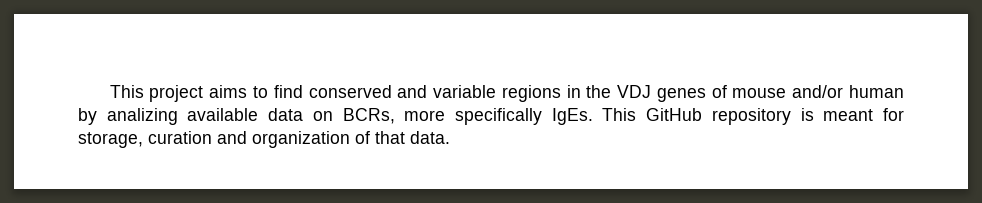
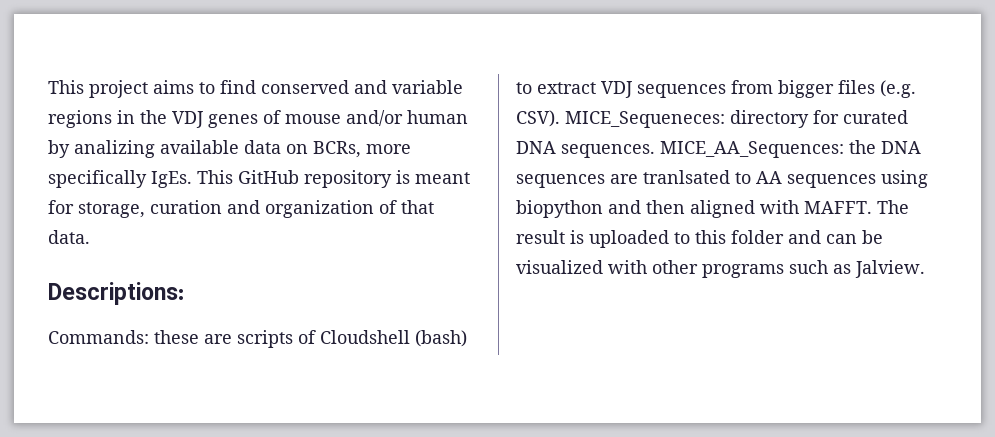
(450, 137) none -> [48,282,184,305] [48,330,467,348] [516,80,916,98] [516,110,908,128] [516,140,921,158] [516,170,928,188] [516,200,909,218] [516,230,883,248] [516,260,925,278] // Descriptions: // Commands: these are scripts of Cloudshell (bash) to extract VDJ sequences from bigger files (e.g. CSV). MICE_Sequeneces: directory for curated DNA sequences. MICE_AA_Sequences: the DNA sequences are tranlsated to AA sequences using biopython and then aligned with MAFFT. The result is uploaded to this folder and can be visualized with other programs such as Jalview.

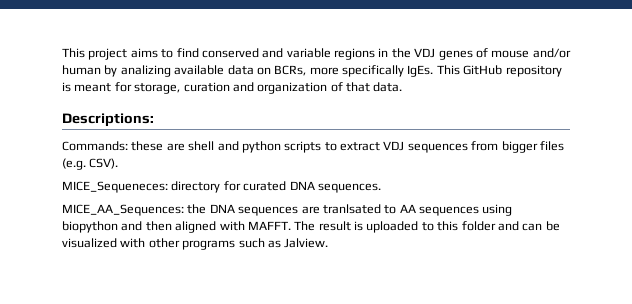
[237,330,467,348] scripts of Cloudshell (bash) -> [188,141,322,153] shell and python scripts
(560, 118) none -> (119, 163) //
(655, 151) none -> (381, 188) //

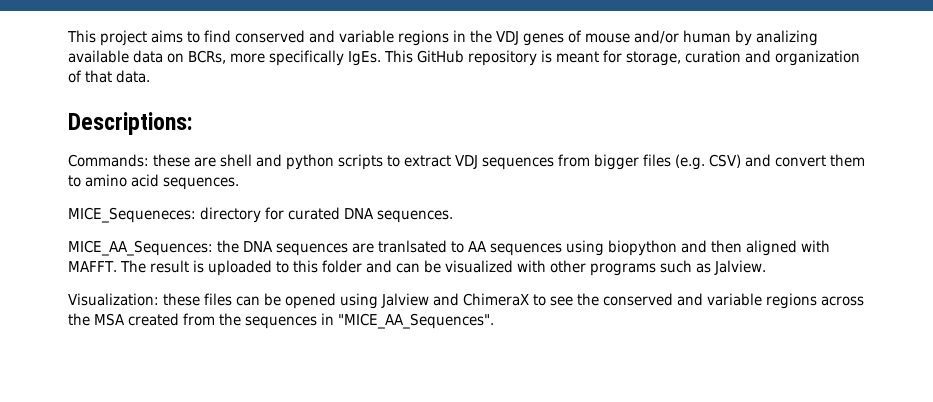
[89,158,119,169] CSV). -> [709,154,865,168] [68,174,239,190] CSV) and convert them to amino acid sequences.
(329, 243) none -> [68,293,864,309] [68,313,494,329] // Visualization: these files can be opened using Jalview and ChimeraX to see the conserved and variable regions across the MSA created from the sequences in "MICE_AA_Sequences".

